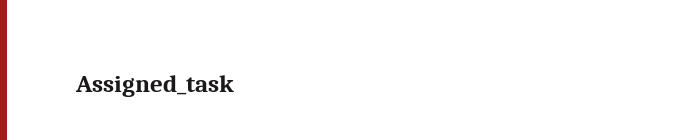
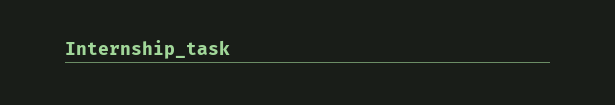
[75,75,234,97] Assigned_task -> [65,40,230,59] Internship_task

